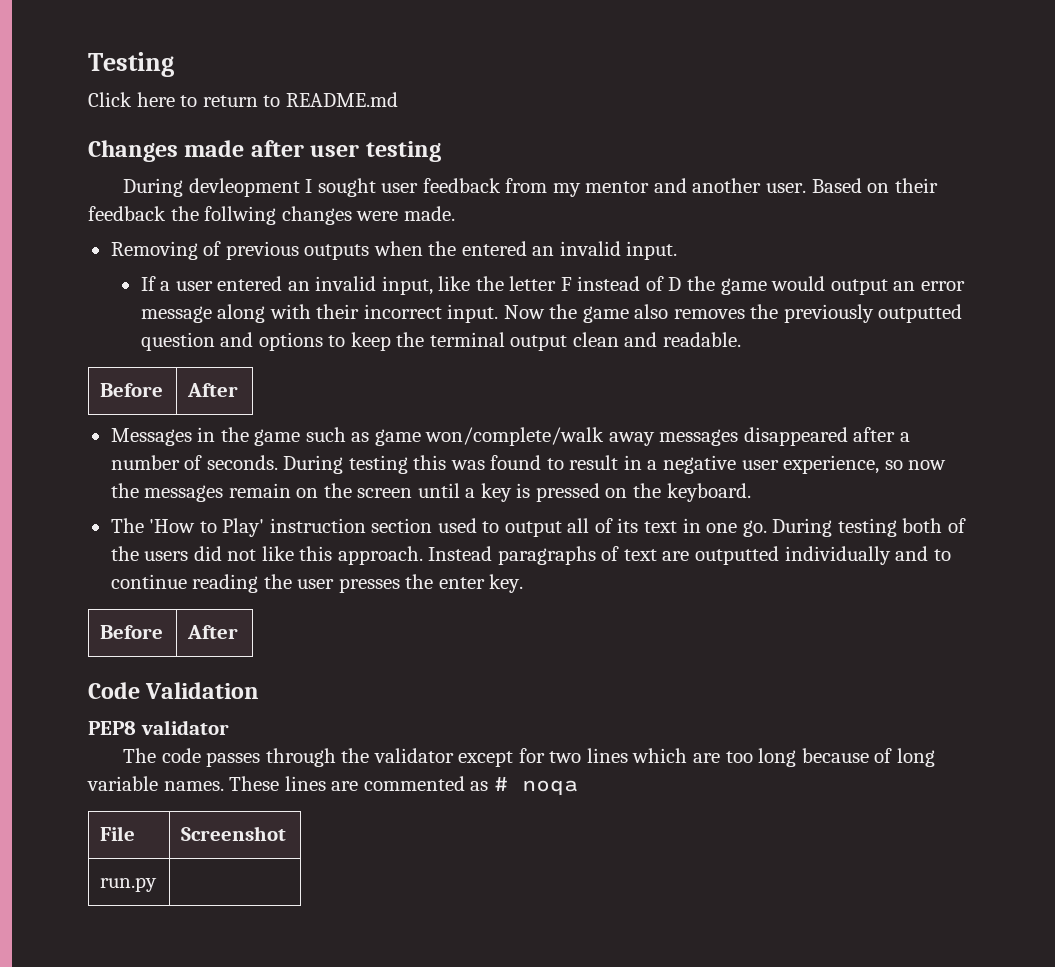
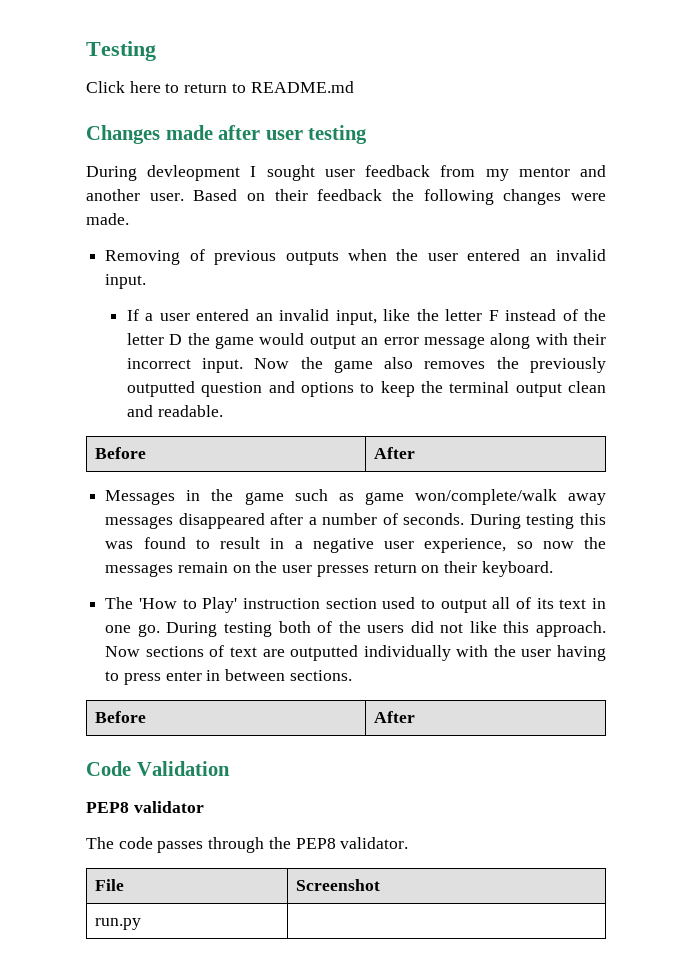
[204,206,277,225] follwing -> [423,189,494,205] following
(457, 248) none -> [427,253,458,261] user
(664, 283) none -> [583,309,606,321] [126,333,164,345] the letter
[357,483,661,502] screen until a key is pressed on the -> [282,561,478,577] user presses return on their
[428,546,596,565] Instead paragraphs -> [105,646,204,657] Now sections
[895,546,951,561] [110,574,524,593] and to continue reading the user presses the enter key. -> [456,645,606,661] [105,669,352,685] with the user having to press enter in between sections.
[373,748,935,767] [87,776,578,795] validator except for two lines which are too long because of long variable names. These lines are commented as # noqa -> [295,837,409,849] PEP8 validator.

